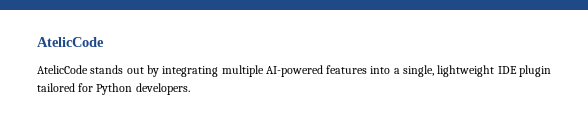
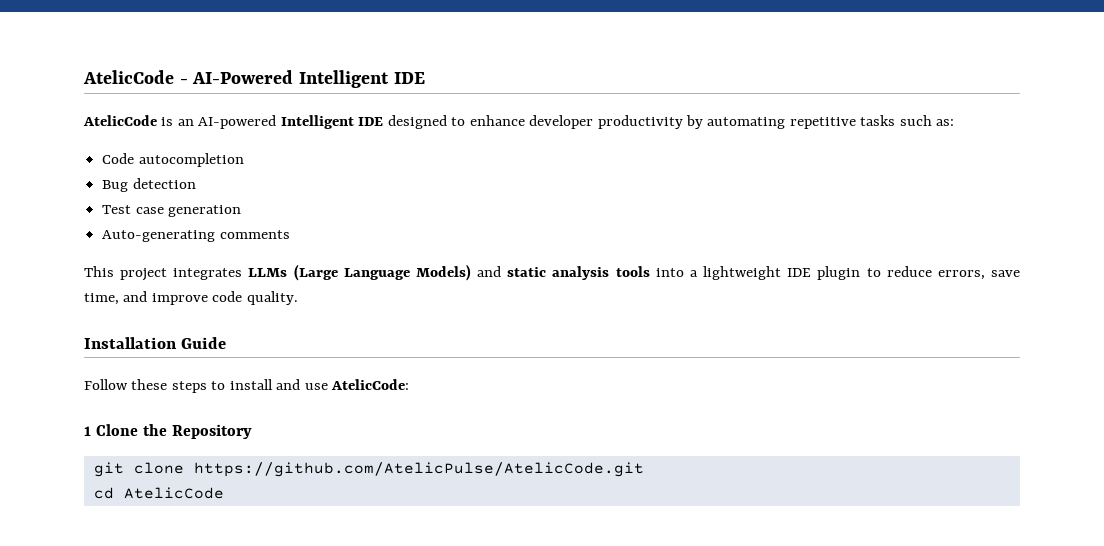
[37,37,104,47] [37,65,368,77] AtelicCode // AtelicCode stands out by integrating multiple AI-powered features -> [83,70,425,88] [83,115,955,129] [102,153,244,167] [102,178,196,192] [102,205,242,217] [102,230,290,242] [84,264,650,281] AtelicCode - AI-Powered Intelligent IDE // AtelicCode is an AI-powered Intelligent IDE designed to enhance developer productivity by automating repetitive tasks such as: // Code autocompletion // Bug detection // Test case generation // Auto-generating comments // This project integrates LLMs (Large Language Models) and static analysis tools
[403,65,435,77] single, -> (698, 273) none
[37,83,190,95] tailored for Python developers. -> [866,266,1020,280] [84,291,298,305] [84,337,227,349] [84,379,410,393] [84,424,252,439] [93,462,644,477] [93,487,224,499] to reduce errors, save time, and improve code quality. // Installation Guide // Follow these steps to install and use AtelicCode: // 1 Clone the Repository // git clone https://github.com/AtelicPulse/AtelicCode.git // cd AtelicCode

